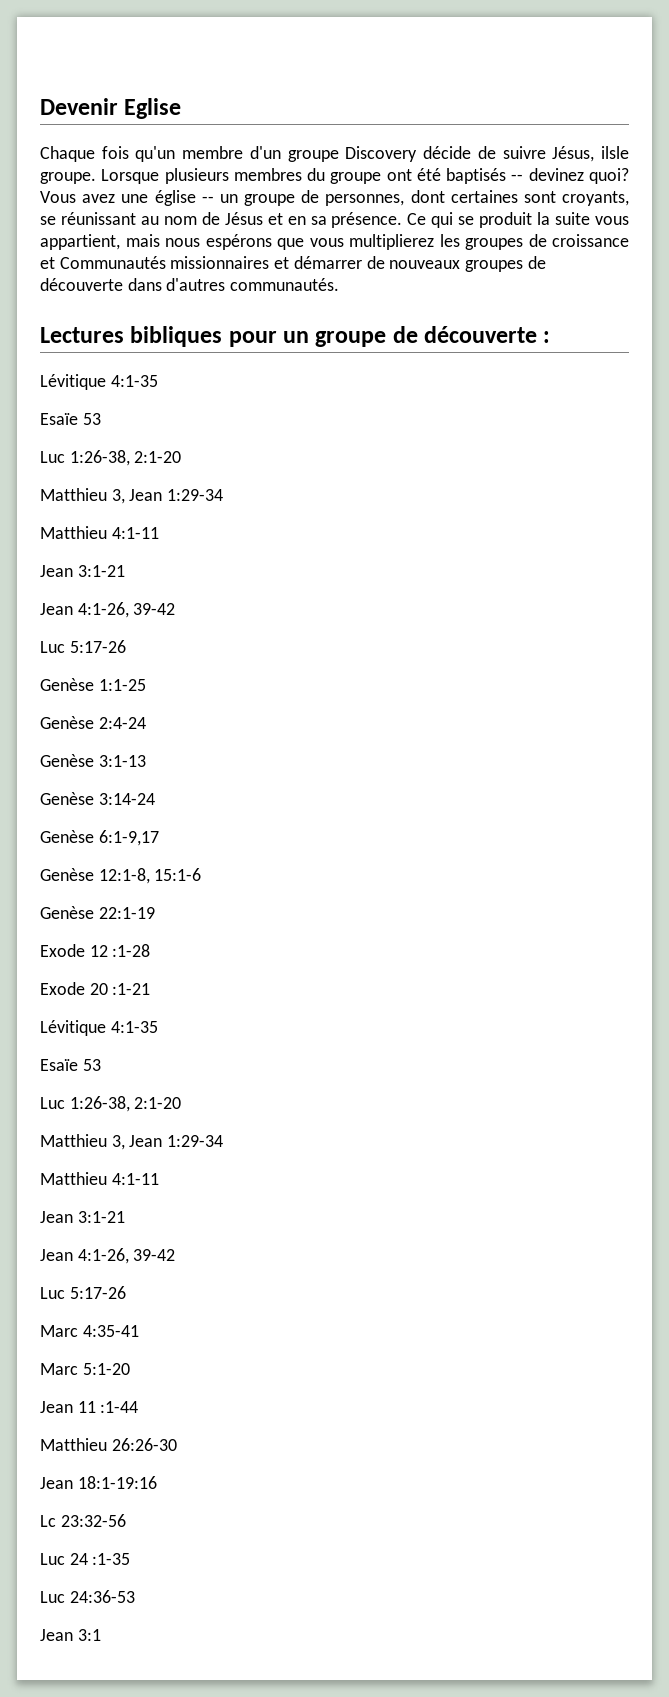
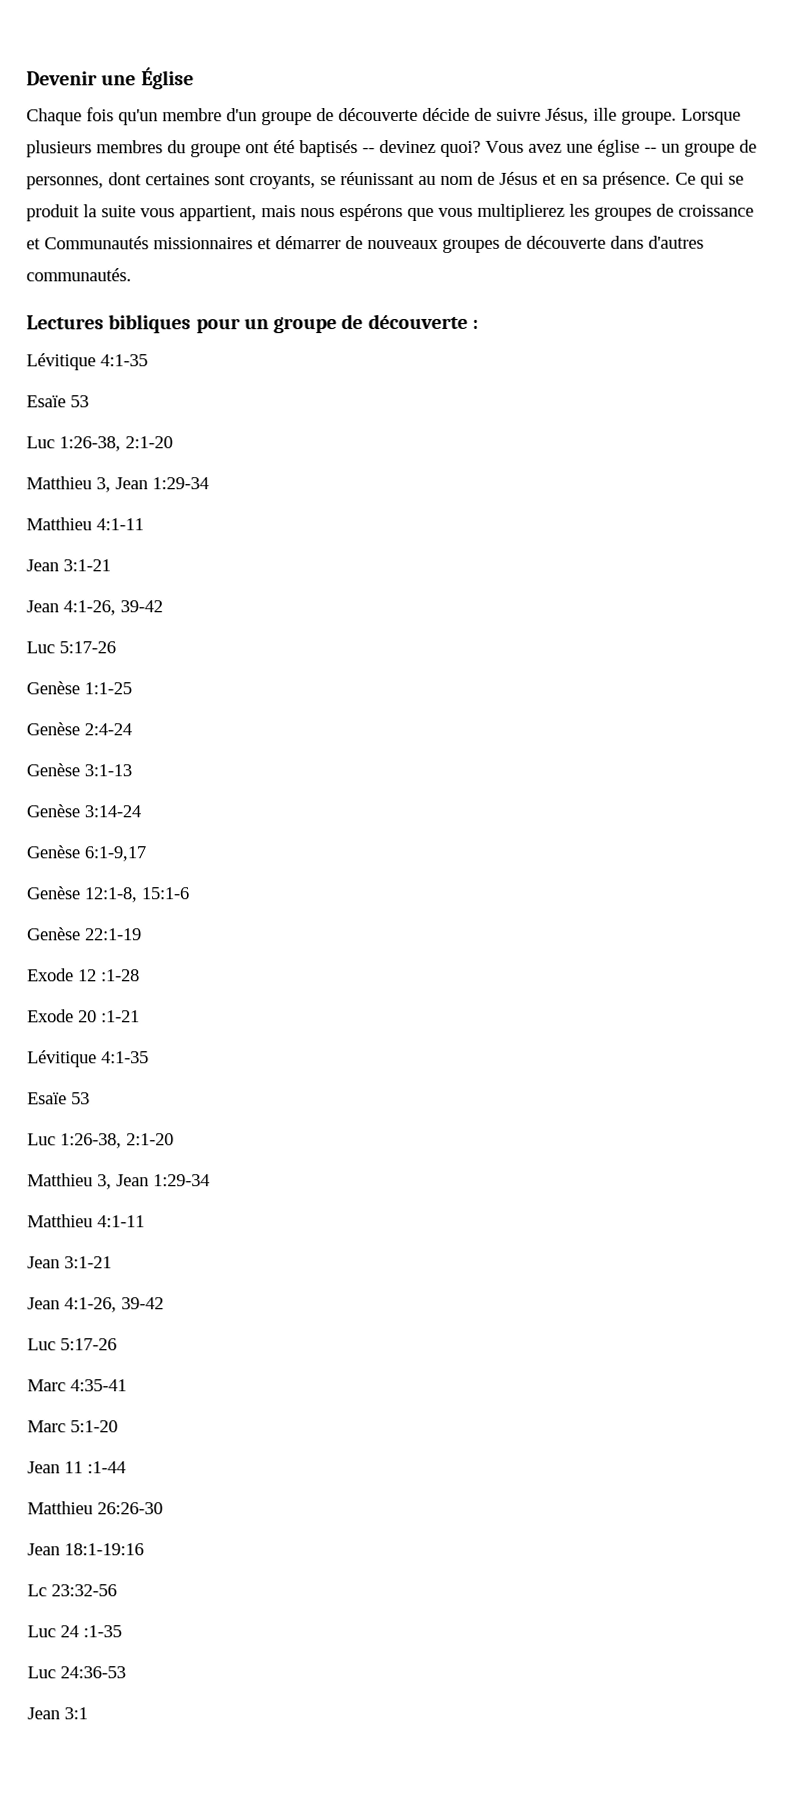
[124,98,182,119] Eglise -> [101,67,194,90] une Église
[345,146,418,162] Discovery -> [316,107,418,122] de découverte
[601,146,630,159] ilsle -> [593,107,617,121] ille

